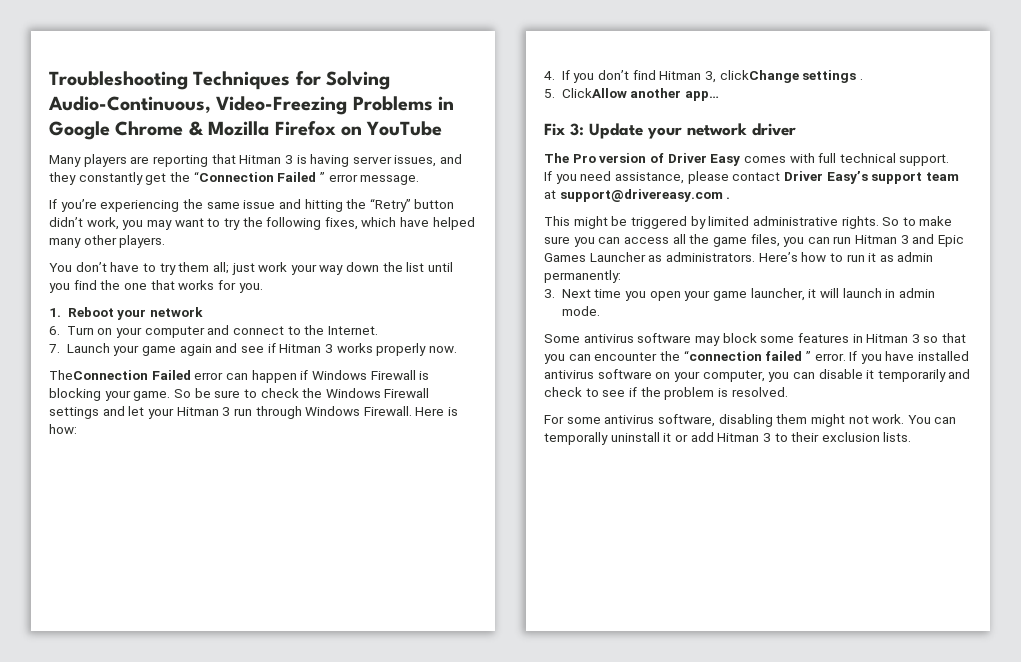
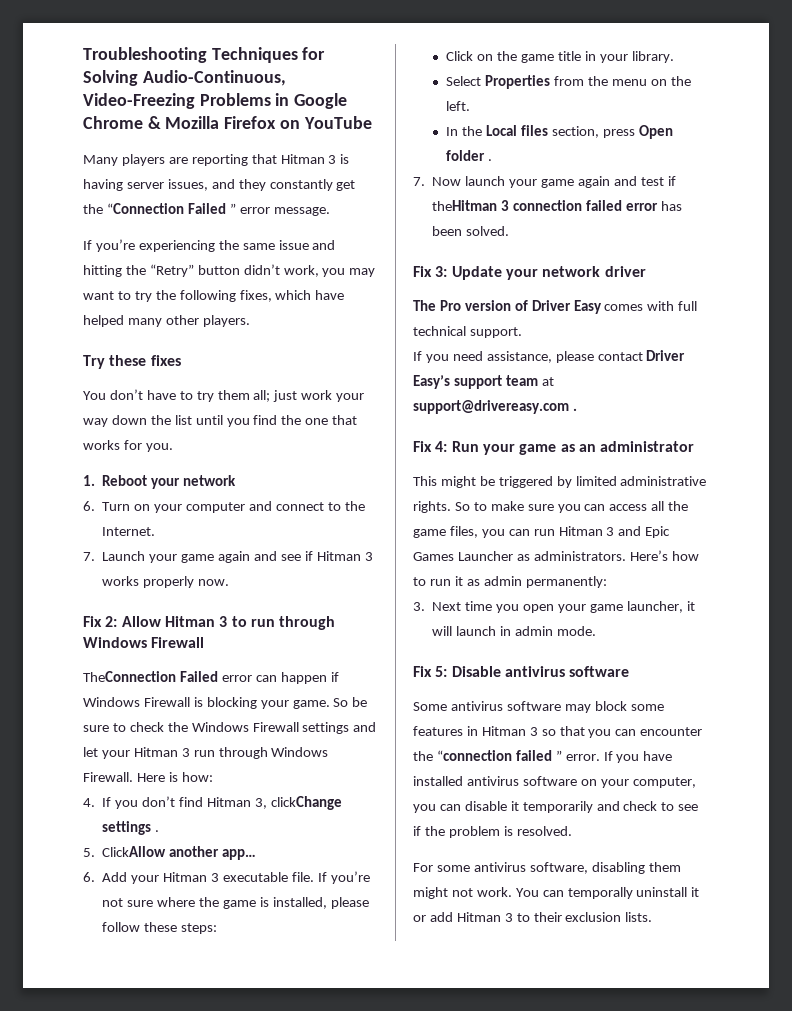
(166, 241) none -> [83,355,181,369] // Try these fixes
(457, 349) none -> [83,616,336,630] [83,637,205,648] // Fix 2: Allow Hitman 3 to run through Windows Firewall
(720, 96) none -> [83,871,370,884] [102,897,369,909] [102,922,218,934] [446,51,674,63] [446,75,691,89] [446,101,471,111] [446,125,673,139] [446,150,493,161] [413,176,676,188] [432,200,682,211] [432,226,510,236] // 6. Add your Hitman 3 executable file. If you’re not sure where the game is installed, please follow these steps: // Click on the game title in your library. // Select Properties from the menu on the left. // In the Local files section, press Open folder . // 7. Now launch your game again and test if theHitman 3 connection failed error has been solved.
(731, 198) none -> [413,441,695,455] // Fix 4: Run your game as an administrator
(600, 311) none -> [413,666,630,677] // Fix 5: Disable antivirus software

